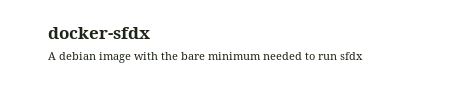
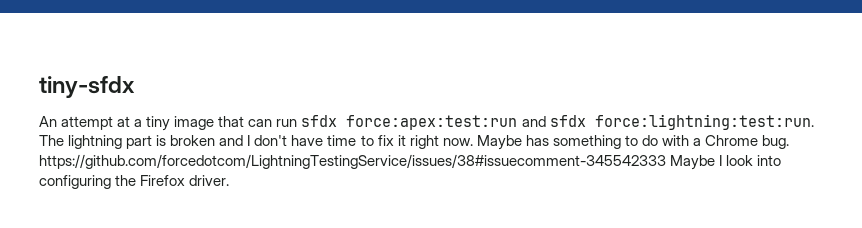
[48,27,150,39] [48,52,363,63] docker-sfdx // A debian image with the bare minimum needed to run sfdx -> [39,76,135,98] [39,114,814,131] [39,135,790,150] [39,154,782,170] [39,175,230,189] tiny-sfdx // An attempt at a tiny image that can run sfdx force:apex:test:run and sfdx force:lightning:test:run. The lightning part is broken and I don't have time to fix it right now. Maybe has something to do with a Chrome bug. https://github.com/forcedotcom/LightningTestingService/issues/38#issuecomment-345542333 Maybe I look into configuring the Firefox driver.

